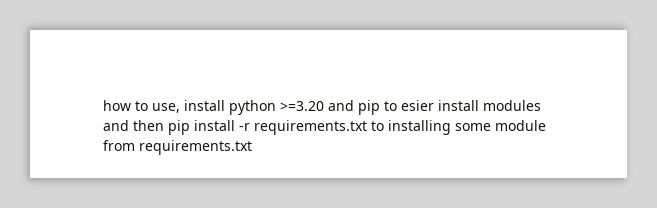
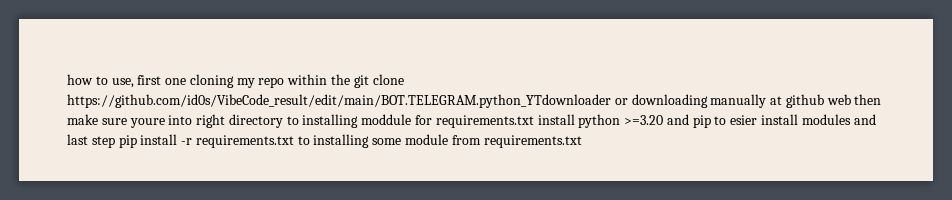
(180, 108) none -> [137,74,404,88] [67,94,882,108] [67,114,534,128] first one cloning my repo within the git clone https://github.com/id0s/VibeCode_result/edit/main/BOT.TELEGRAM.python_YTdownloader or downloading manually at github web then make sure youre into right directory to installing moddule for requirements.txt
[133,120,164,131] then -> [67,134,115,148] last step

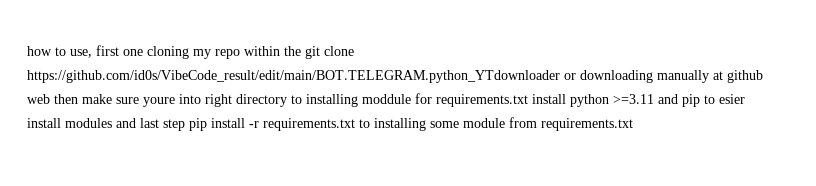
[624,115,664,125] >=3.20 -> [613,94,654,104] >=3.11

